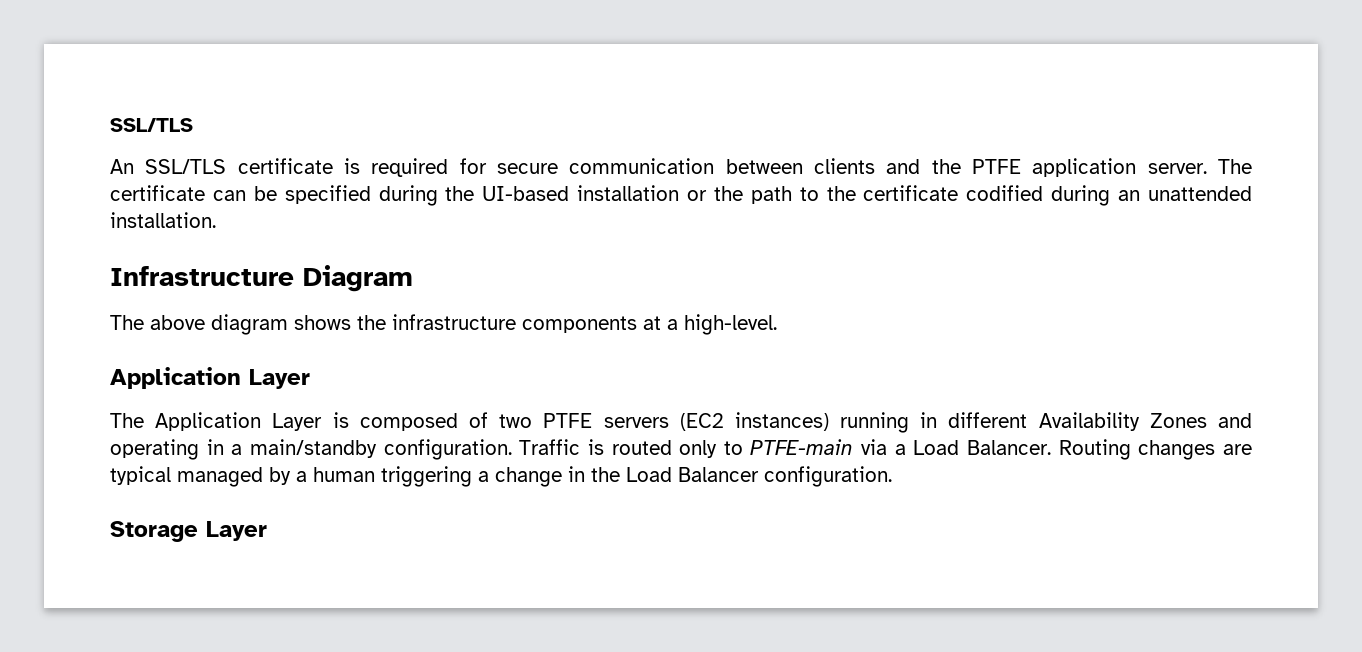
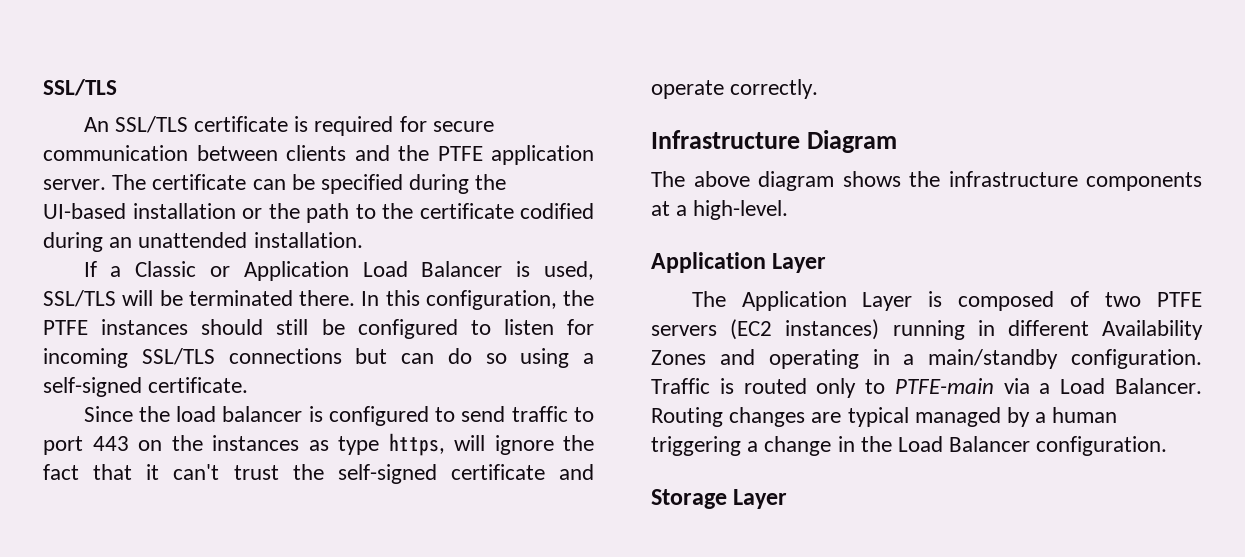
(216, 220) none -> [83,261,594,281] [43,290,594,310] [43,319,594,339] [43,348,594,368] [43,377,249,397] [83,406,595,426] [43,433,594,456] [43,464,594,484] [651,79,819,99] // If a Classic or Application Load Balancer is used, SSL/TLS will be terminated there. In this configuration, the PTFE instances should still be configured to listen for incoming SSL/TLS connections but can do so using a self-signed certificate. // Since the load balancer is configured to send traffic to port 443 on the instances as type https, will ignore the fact that it can't trust the self-signed certificate and operate correctly.

